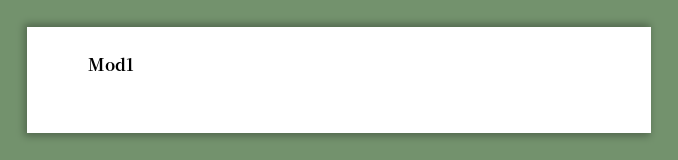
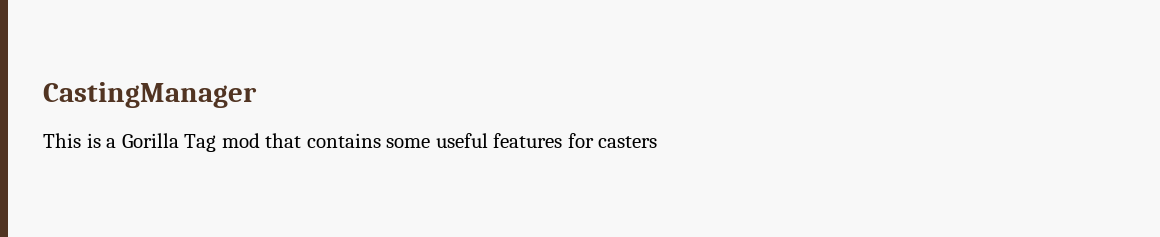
[88,57,134,71] Mod1 -> [43,82,257,108] [43,133,658,152] CastingManager // This is a Gorilla Tag mod that contains some useful features for casters

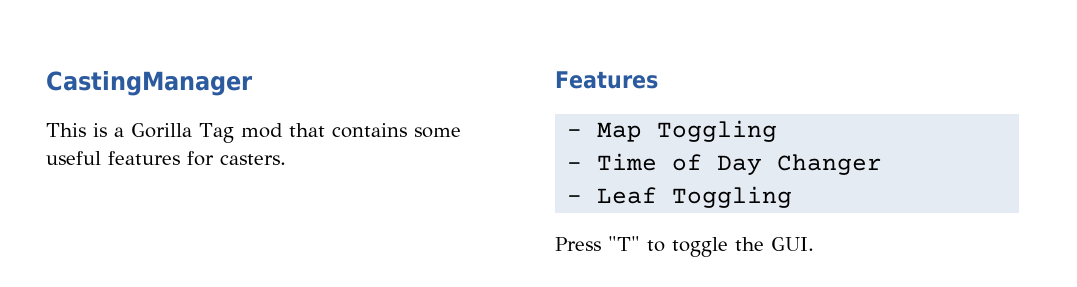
[598,136,658,148] casters -> [220,154,286,165] [555,71,658,89] [567,120,778,142] [567,153,883,175] [567,186,793,208] [555,236,814,257] casters. // Features // - Map Toggling // - Time of Day Changer // - Leaf Toggling // Press "T" to toggle the GUI.

